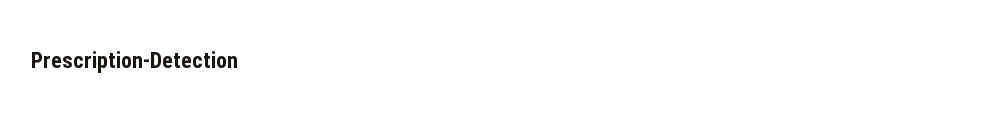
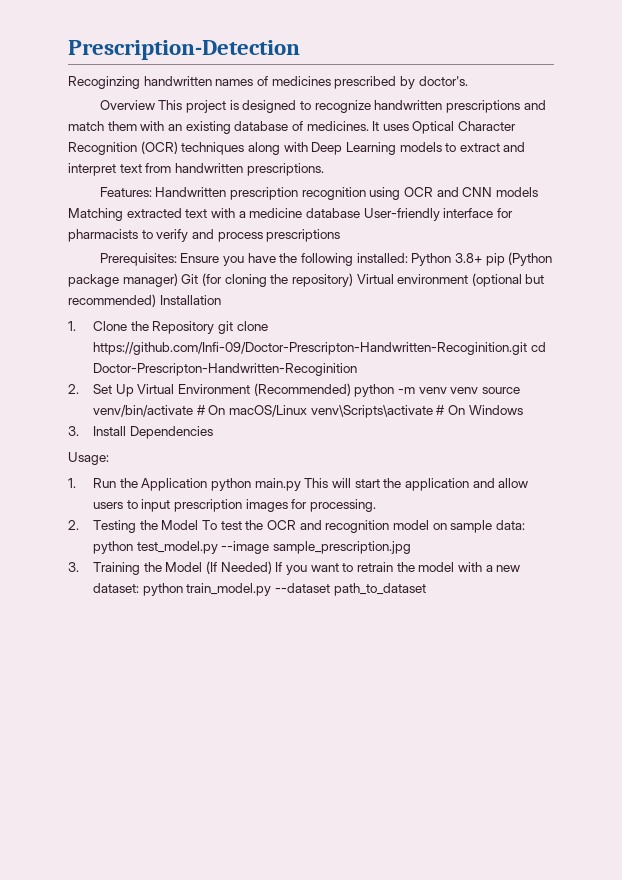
(238, 62) none -> [68,76,468,89] [99,100,546,113] [68,121,517,134] [68,141,526,155] [68,163,324,176] [99,187,538,200] [68,208,513,221] [68,229,341,242] [99,252,553,266] [68,273,545,287] [68,294,221,307] [68,321,268,334] [93,342,546,355] [93,363,358,376] [68,383,520,397] [93,405,523,418] [68,426,213,439] [68,452,109,465] [68,478,529,491] [93,499,377,512] [68,520,525,533] [93,541,412,554] [68,561,521,575] [93,583,426,596] // Recoginzing handwritten names of medicines prescribed by doctor's. // Overview This project is designed to recognize handwritten prescriptions and match them with an existing database of medicines. It uses Optical Character Recognition (OCR) techniques along with Deep Learning models to extract and interpret text from handwritten prescriptions. // Features: Handwritten prescription recognition using OCR and CNN models Matching extracted text with a medicine database User-friendly interface for pharmacists to verify and process prescriptions // Prerequisites: Ensure you have the following installed: Python 3.8+ pip (Python package manager) Git (for cloning the repository) Virtual environment (optional but recommended) Installation // 1. Clone the Repository git clone https://github.com/Infi-09/Doctor-Prescripton-Handwritten-Recoginition.git cd Doctor-Prescripton-Handwritten-Recoginition // 2. Set Up Virtual Environment (Recommended) python -m venv venv source venv/bin/activate # On macOS/Linux venv\Scripts\activate # On Windows // 3. Install Dependencies // Usage: // 1. Run the Application python main.py This will start the application and allow users to input prescription images for processing. // 2. Testing the Model To test the OCR and recognition model on sample data: python test_model.py --image sample_prescription.jpg // 3. Training the Model (If Needed) If you want to retrain the model with a new dataset: python train_model.py --dataset path_to_dataset

